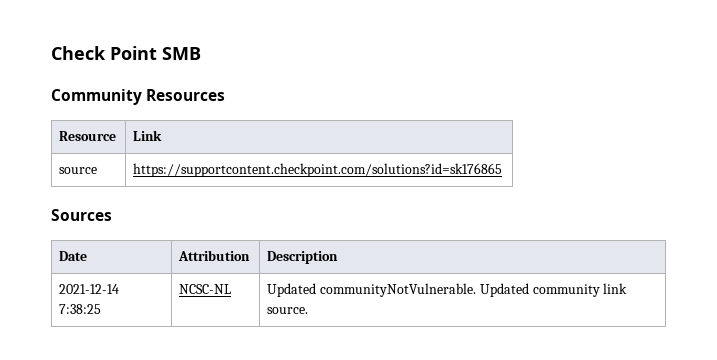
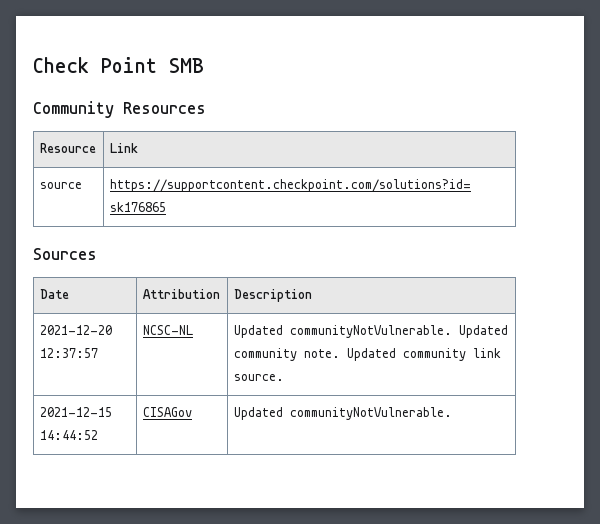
[59,284,120,294] [59,304,102,314] 2021-12-14 7:38:25 -> [39,325,112,335] [39,348,98,358] 2021-12-20 12:37:57
(600, 290) none -> [303,348,466,361] note. Updated community
(309, 310) none -> [39,407,112,417] [39,430,98,440] [142,407,192,417] [233,407,452,420] // 2021-12-15 14:44:52 | CISAGov | Updated communityNotVulnerable.

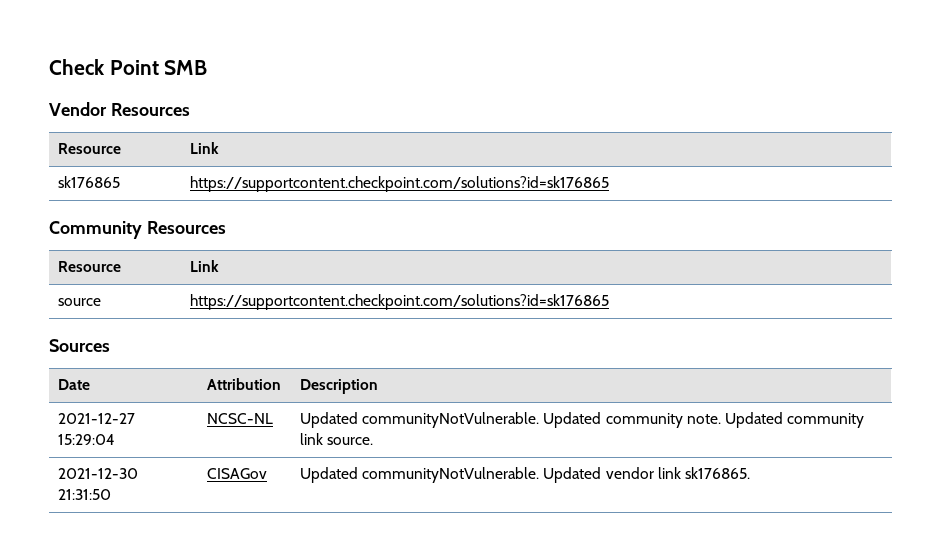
(204, 65) none -> [49,102,190,116] [57,143,121,154] [189,142,219,154] [57,176,120,188] [189,176,609,192] // Vendor Resources // Resource | Link // sk176865 | https://supportcontent.checkpoint.com/solutions?id=sk176865
[39,325,112,335] [39,348,98,358] 2021-12-20 12:37:57 -> [57,413,135,424] [57,434,115,445] 2021-12-27 15:29:04
[39,407,112,417] [39,430,98,440] 2021-12-15 14:44:52 -> [57,468,138,479] [57,489,111,500] 2021-12-30 21:31:50
(452, 413) none -> [543,467,750,483] Updated vendor link sk176865.

